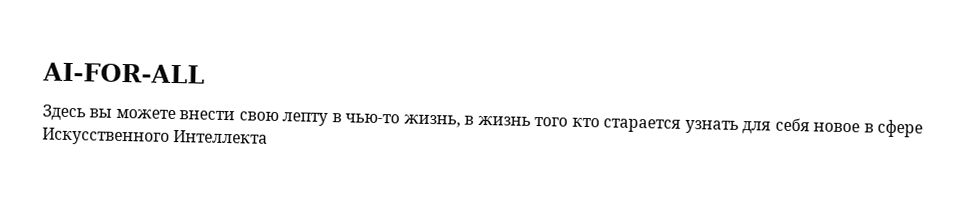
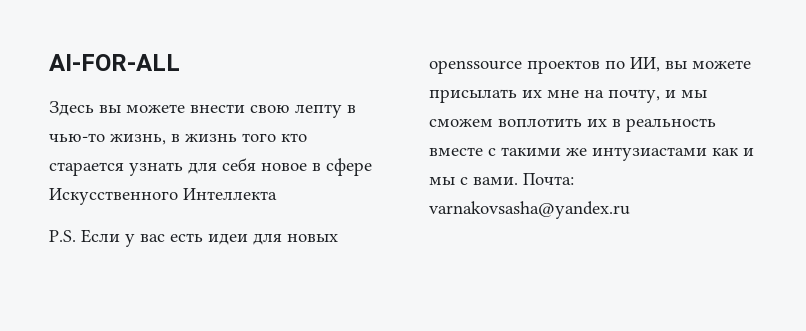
(269, 137) none -> [49,229,338,247] [429,57,751,74] [429,89,707,103] [429,118,716,132] [429,147,754,161] [429,173,574,185] [429,201,630,219] // P.S. Если у вас есть идеи для новых openssource проектов по ИИ, вы можете присылать их мне на почту, и мы сможем воплотить их в реальность вместе с такими же интузиастами как и мы с вами. Почта: varnakovsasha@yandex.ru

